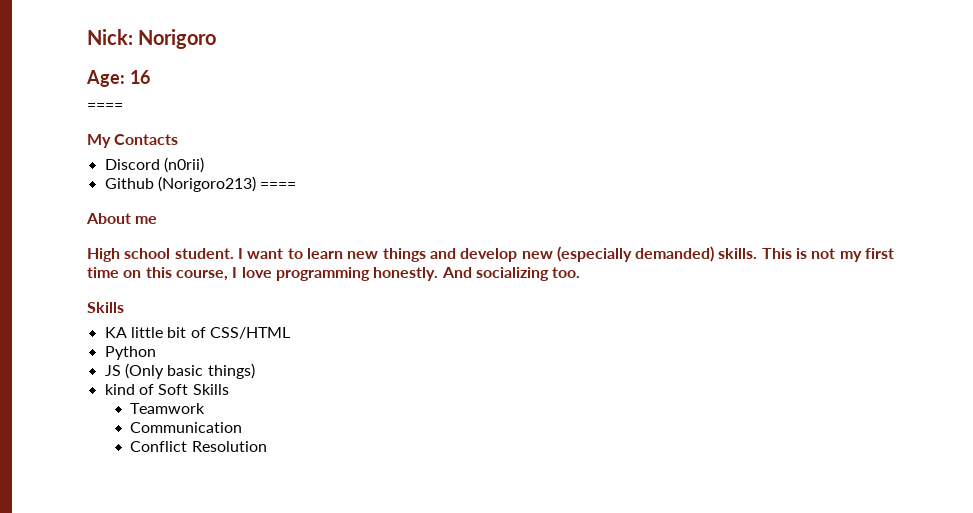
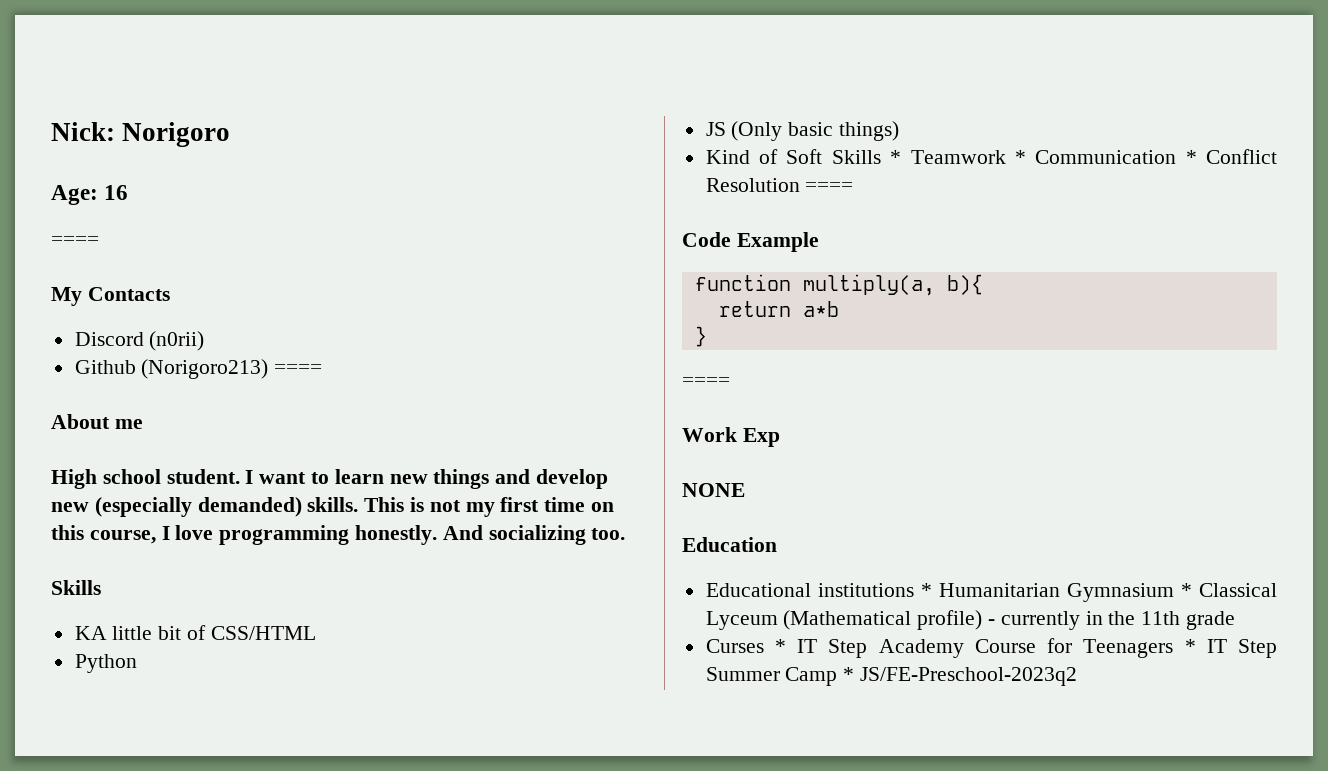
[104,384,135,395] kind -> [705,150,750,164] Kind
(229, 389) // -> [890,150,902,164] *
(206, 408) // -> [1014,150,1026,164] *
(243, 427) // -> [1185,150,1197,164] *
(267, 446) none -> [805,182,854,192] [682,232,819,252] [694,274,983,296] [718,301,839,317] [694,326,707,347] [682,377,730,387] [682,427,780,447] [682,483,745,497] [682,537,777,552] [705,583,1277,602] [705,610,1236,630] [705,638,1277,658] [705,667,1078,686] ==== // Code Example // function multiply(a, b){ // return a*b // } // ==== // Work Exp // NONE // Education // Educational institutions * Humanitarian Gymnasium * Classical Lyceum (Mathematical profile) - currently in the 11th grade // Curses * IT Step Academy Course for Teenagers * IT Step Summer Camp * JS/FE-Preschool-2023q2

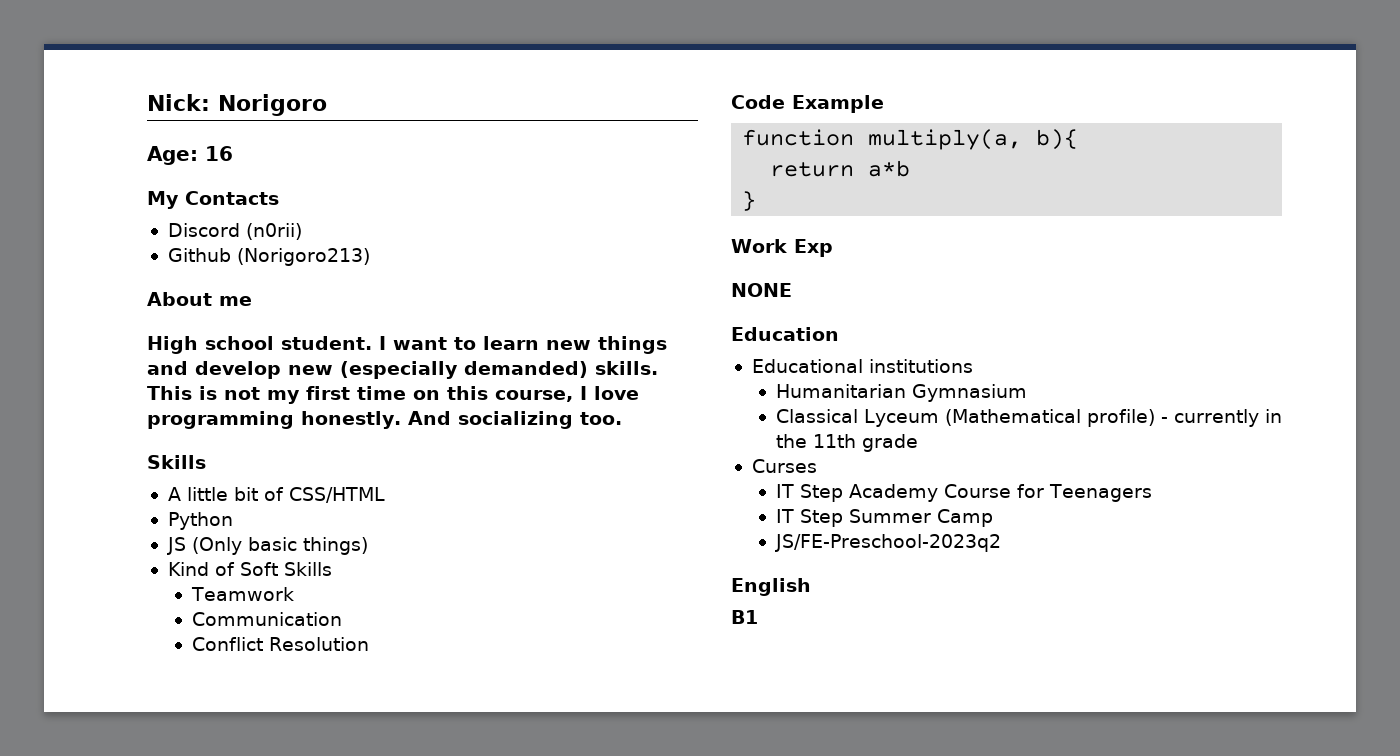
[51,236,99,246] // ==== -> (233, 153) none
[274,364,323,374] ==== -> (370, 257) none
[74,626,107,640] KA -> [167,487,181,501] A
[890,150,902,164] * -> (332, 569) //
[1014,150,1026,164] * -> (294, 594) //
[1185,150,1197,164] * -> (342, 619) //
[805,182,854,192] ==== -> (369, 644) none
[682,377,730,387] // ==== -> (757, 201) none
[920,583,932,597] * -> (973, 366) //
[1180,583,1192,597] * -> (1027, 393) //
[774,639,786,653] * -> (817, 466) //
[1184,639,1196,653] * -> (1152, 493) //
[843,667,855,681] * -> (993, 518) //
(1078, 676) none -> [731,578,811,596] [731,610,758,624] // English // B1

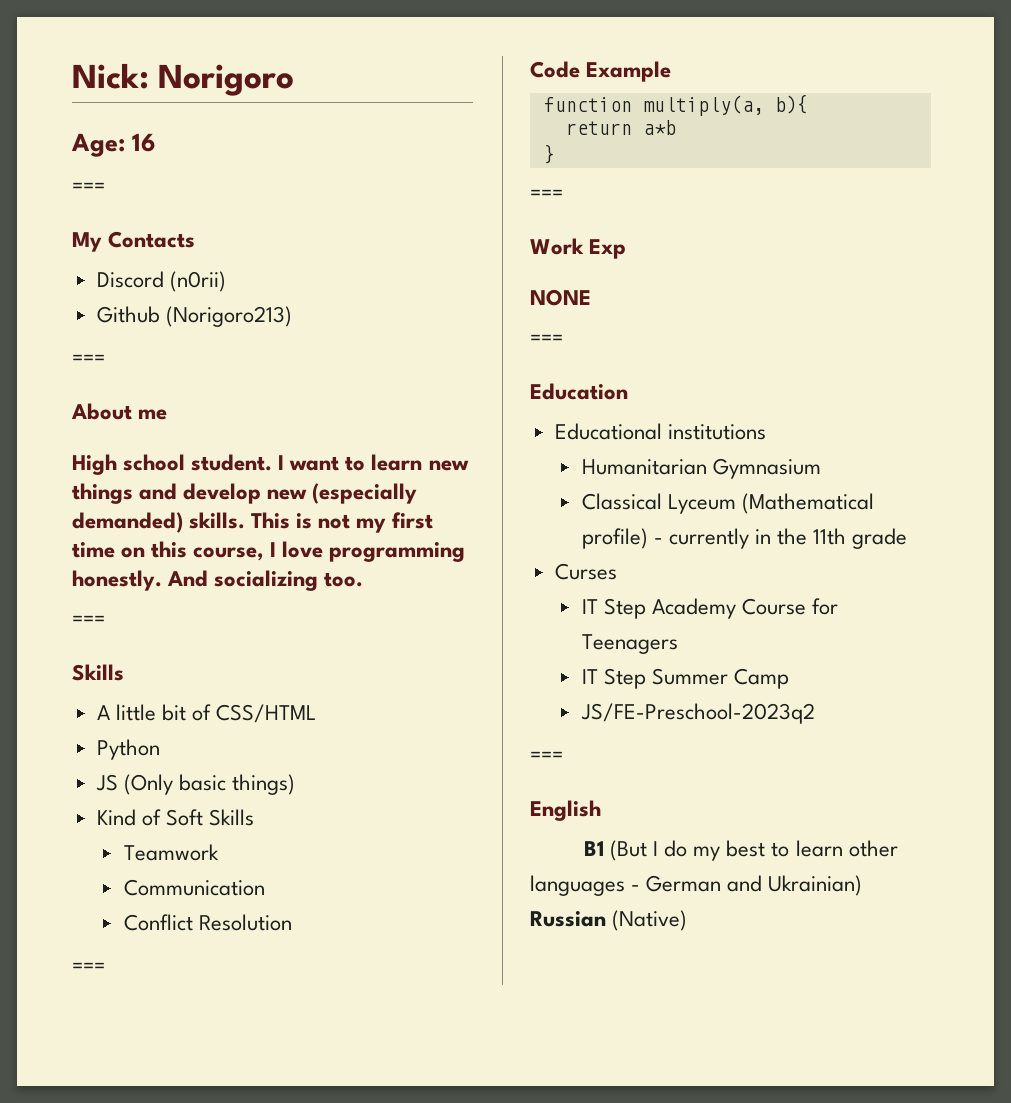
(233, 153) none -> [72,182,105,193] // ===
(370, 257) none -> [72,354,105,365] // ===
(622, 418) none -> [72,615,105,626] // ===
(369, 644) none -> [72,962,105,973] // ===
(757, 201) none -> [530,189,563,200] // ===
(792, 290) none -> [530,334,563,345] // ===
(1001, 543) none -> [530,751,563,762] // ===
(758, 617) none -> [610,840,898,861] [530,875,863,896] [530,910,688,931] (But I do my best to learn other languages - German and Ukrainian) Russian (Native)

